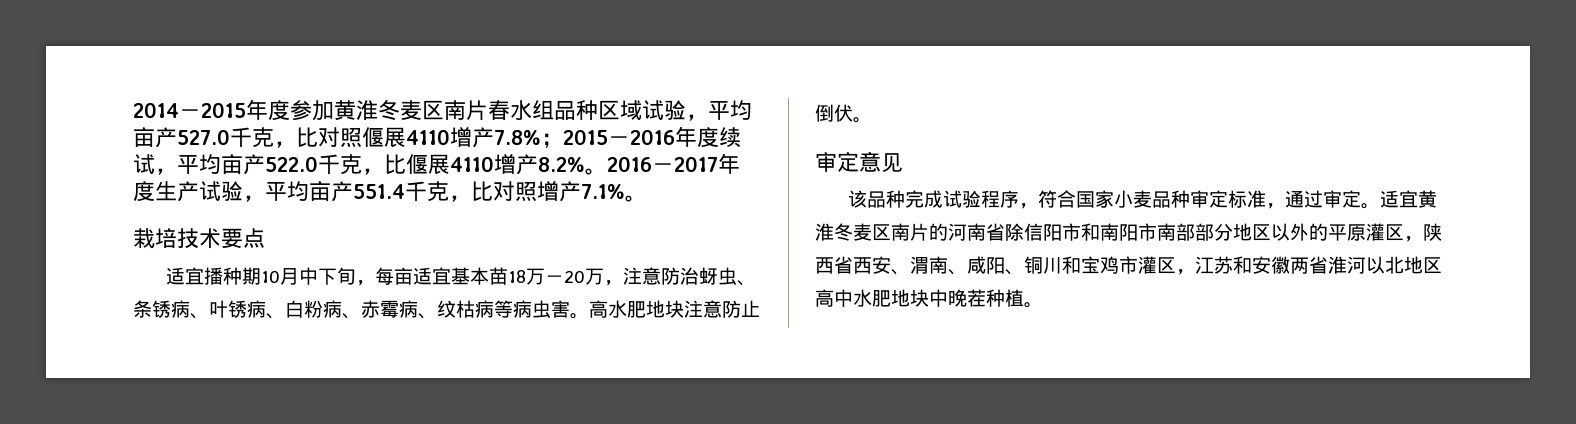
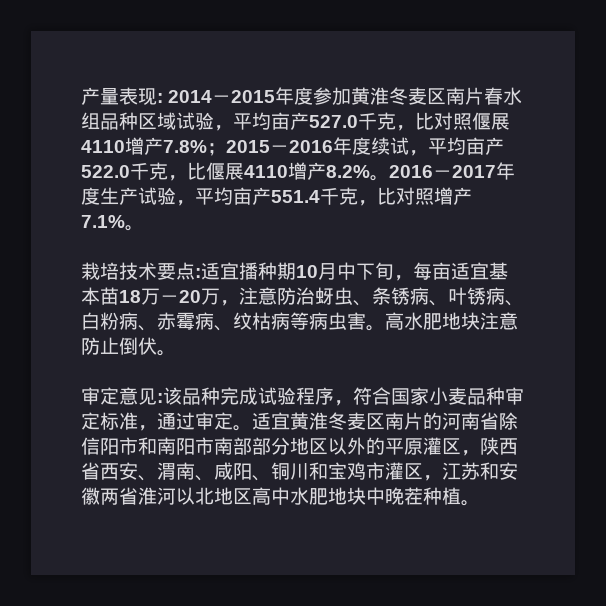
(133, 110) none -> [81,87,163,105] 产量表现:
(265, 238) // -> [195,268,201,278] :
(903, 162) // -> [157,393,163,403] :

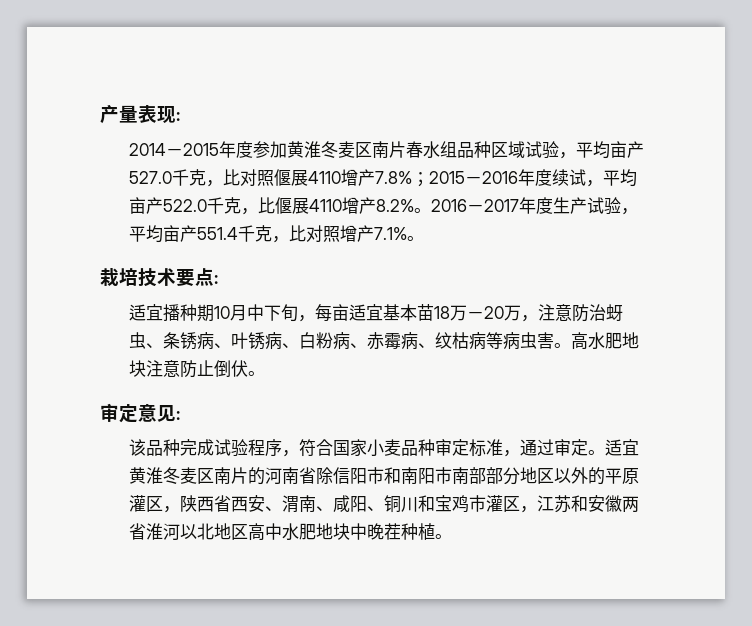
(163, 98) none -> (180, 116) //
(201, 273) none -> (218, 279) //
(163, 398) none -> (180, 415) //

